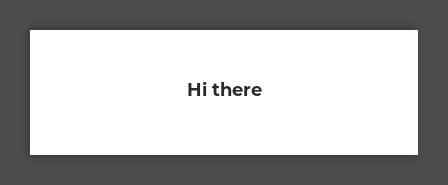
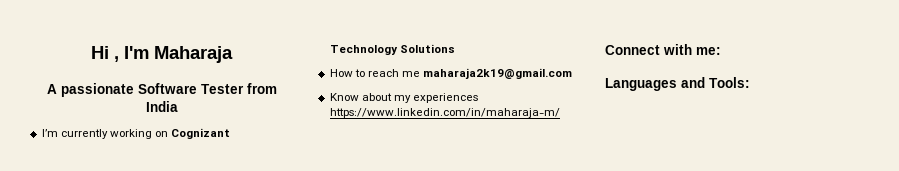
[211,82,262,96] there -> [114,46,233,63] [46,83,277,97] [145,101,178,112] [41,128,231,139] [329,44,455,55] [329,68,573,79] [329,93,478,103] [329,108,560,118] [605,44,721,55] [605,77,750,91] , I'm Maharaja // A passionate Software Tester from India // I’m currently working on Cognizant Technology Solutions // How to reach me maharaja2k19@gmail.com // Know about my experiences https://www.linkedin.com/in/maharaja-m/ // Connect with me: // Languages and Tools:

